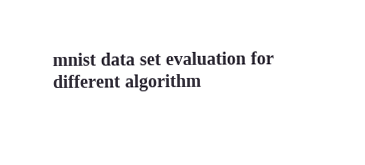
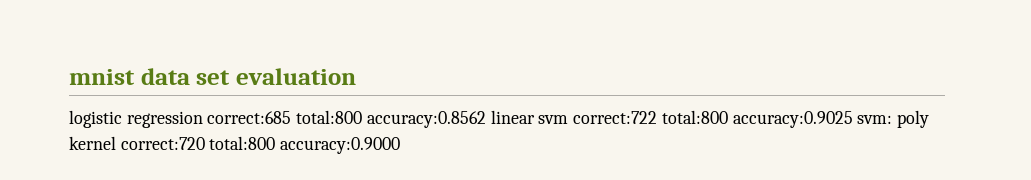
[250,51,274,65] [52,73,202,92] for different algorithm -> [69,110,929,128] [69,136,401,154] // logistic regression correct:685 total:800 accuracy:0.8562 linear svm correct:722 total:800 accuracy:0.9025 svm: poly kernel correct:720 total:800 accuracy:0.9000

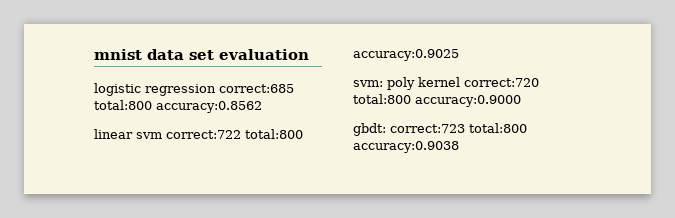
(486, 119) none -> (262, 107) //
(853, 119) none -> (459, 55) //
(401, 145) none -> [353,123,527,136] [353,141,459,153] // gbdt: correct:723 total:800 accuracy:0.9038

